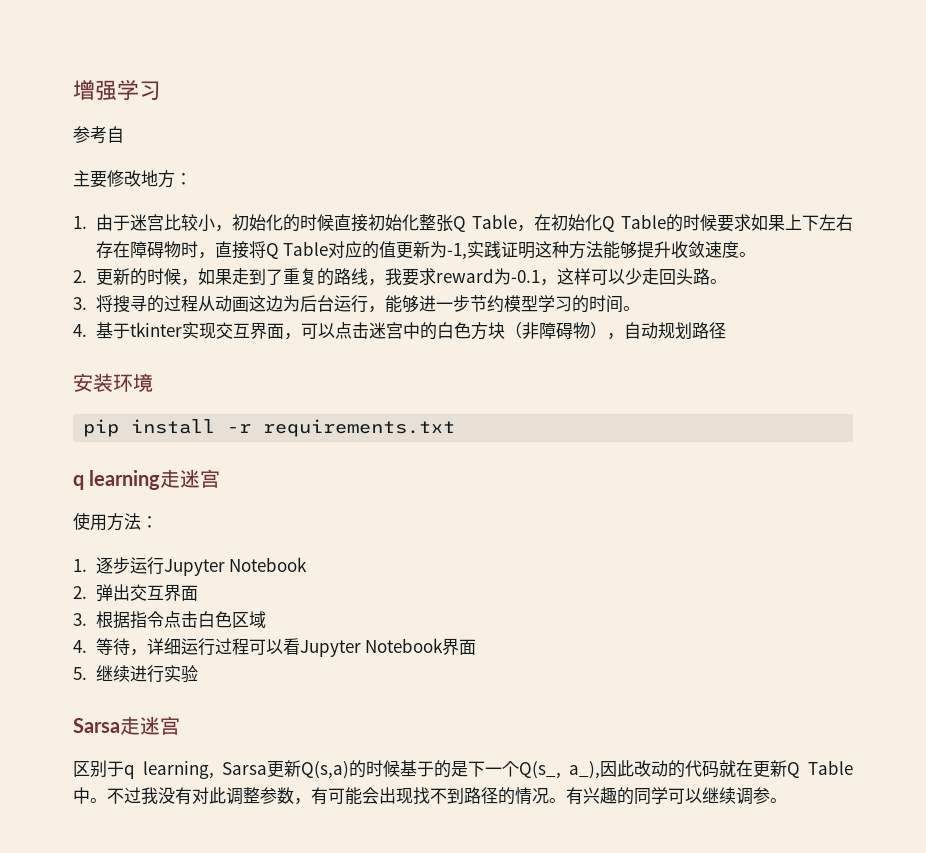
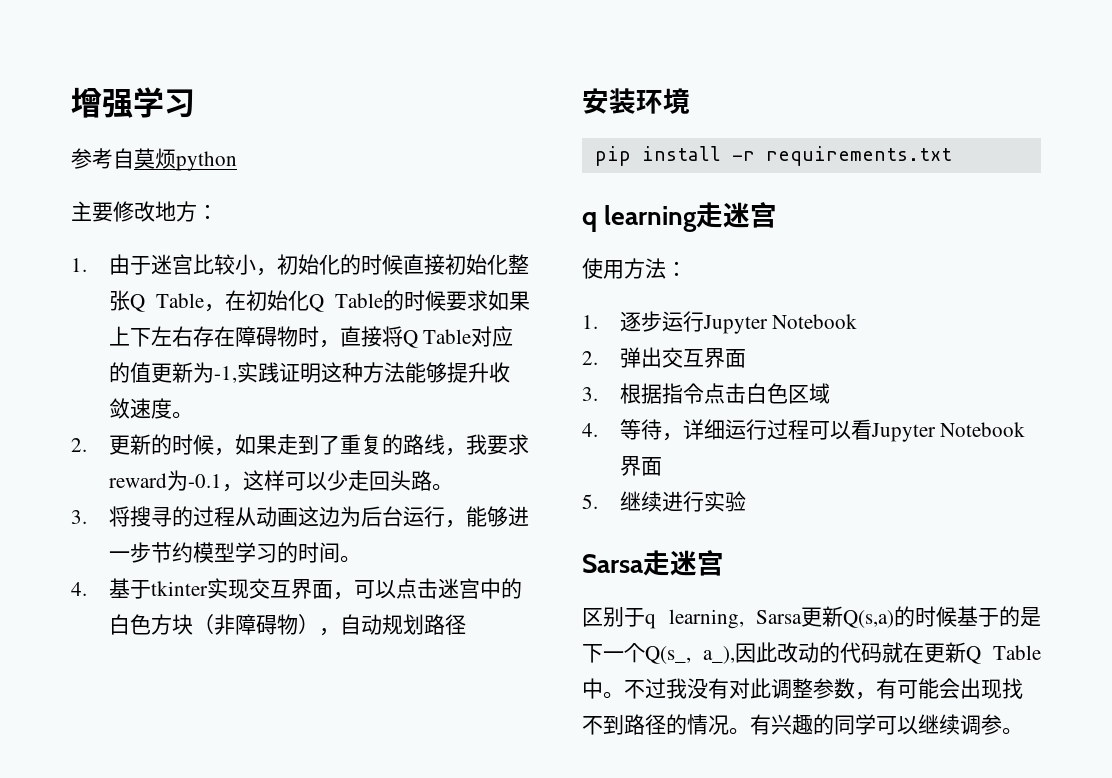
(124, 134) none -> [134,148,237,171] 莫烦python

